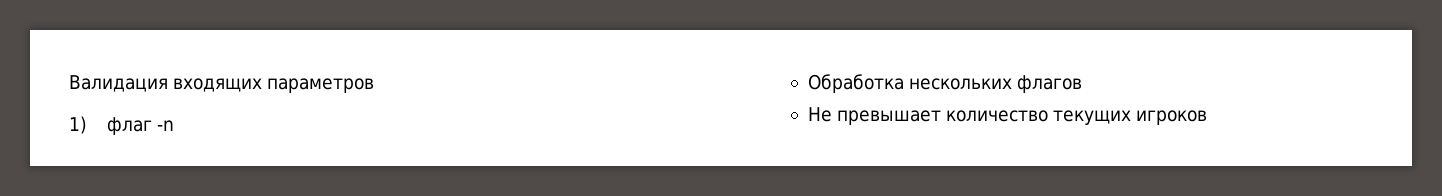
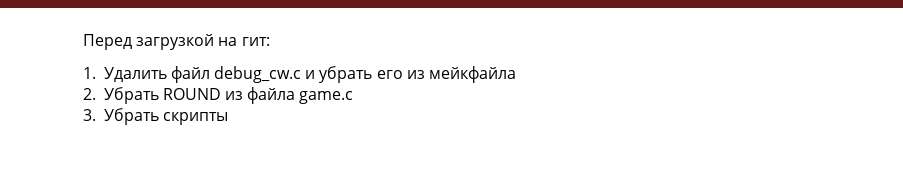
[69,75,375,93] [69,116,174,135] [807,74,1082,93] [807,107,1208,125] Валидация входящих параметров // 1) флаг -n // Обработка нескольких флагов // Не превышает количество текущих игроков -> [83,34,270,50] [83,66,517,83] [83,87,354,104] [83,108,228,125] Перед загрузкой на гит: // 1. Удалить файл debug_cw.c и убрать его из мейкфайла // 2. Убрать ROUND из файла game.c // 3. Убрать скрипты

